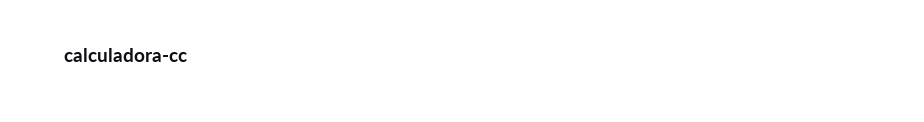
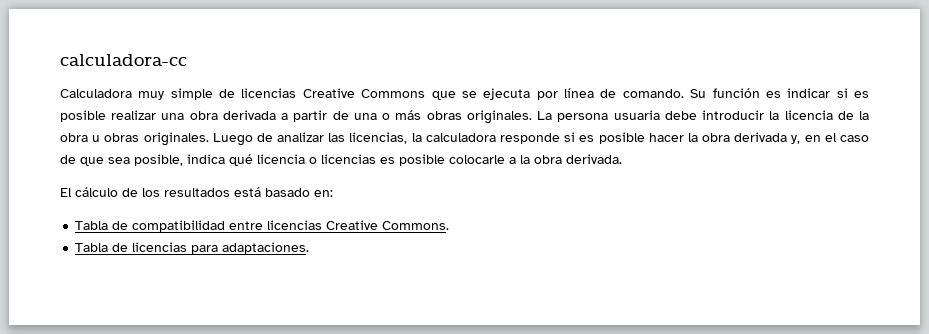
(187, 55) none -> [60,88,869,100] [60,110,869,124] [60,132,869,146] [60,154,622,166] [60,187,333,197] [75,220,450,232] [75,242,310,254] // Calculadora muy simple de licencias Creative Commons que se ejecuta por línea de comando. Su función es indicar si es posible realizar una obra derivada a partir de una o más obras originales. La persona usuaria debe introducir la licencia de la obra u obras originales. Luego de analizar las licencias, la calculadora responde si es posible hacer la obra derivada y, en el caso de que sea posible, indica qué licencia o licencias es posible colocarle a la obra derivada. // El cálculo de los resultados está basado en: // Tabla de compatibilidad entre licencias Creative Commons. // Tabla de licencias para adaptaciones.

